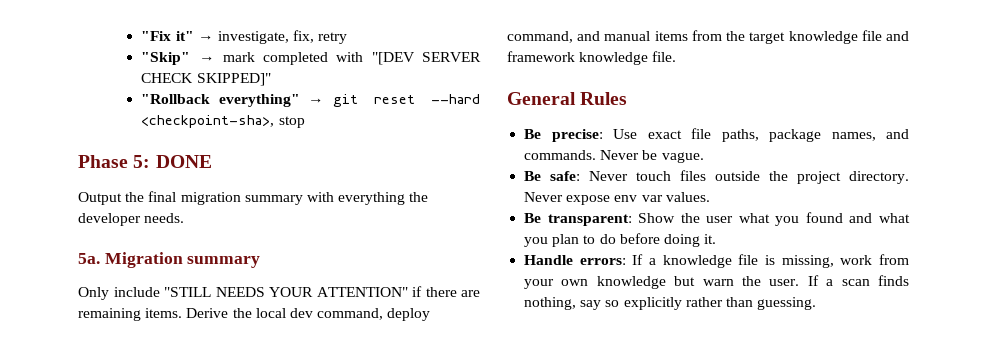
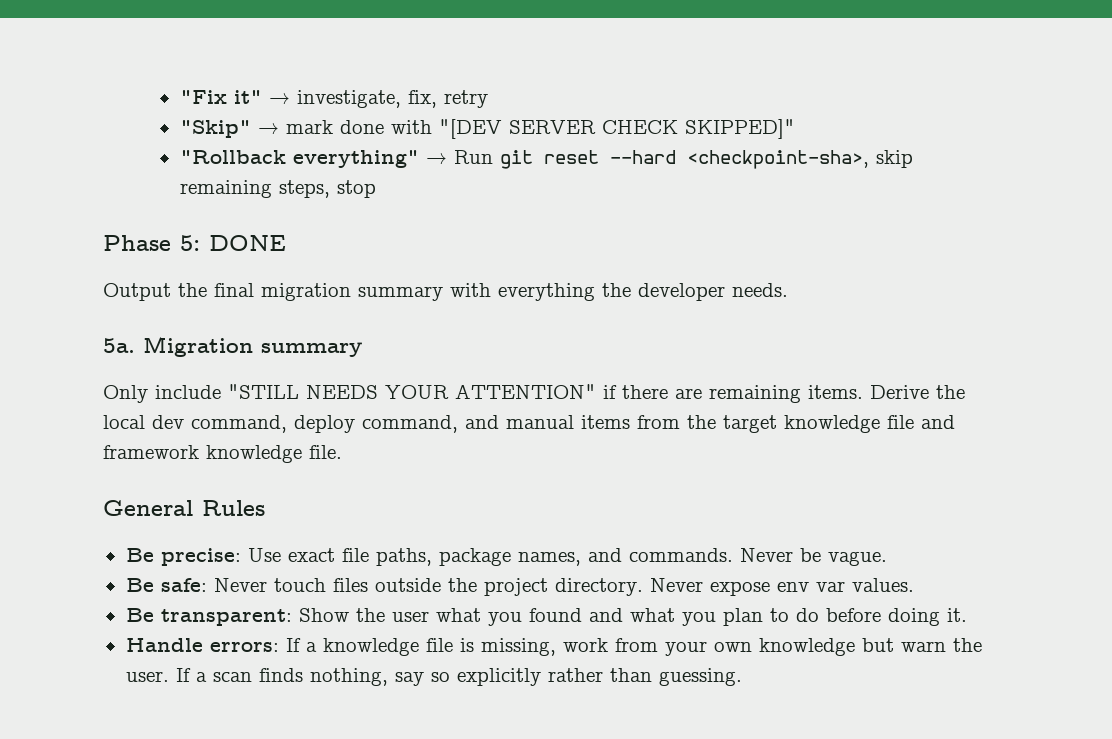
[263,52,329,65] completed -> [339,120,384,134] done
(325, 101) none -> [453,150,493,164] Run
(275, 121) none -> [875,150,913,168] [179,180,330,198] skip remaining steps,

